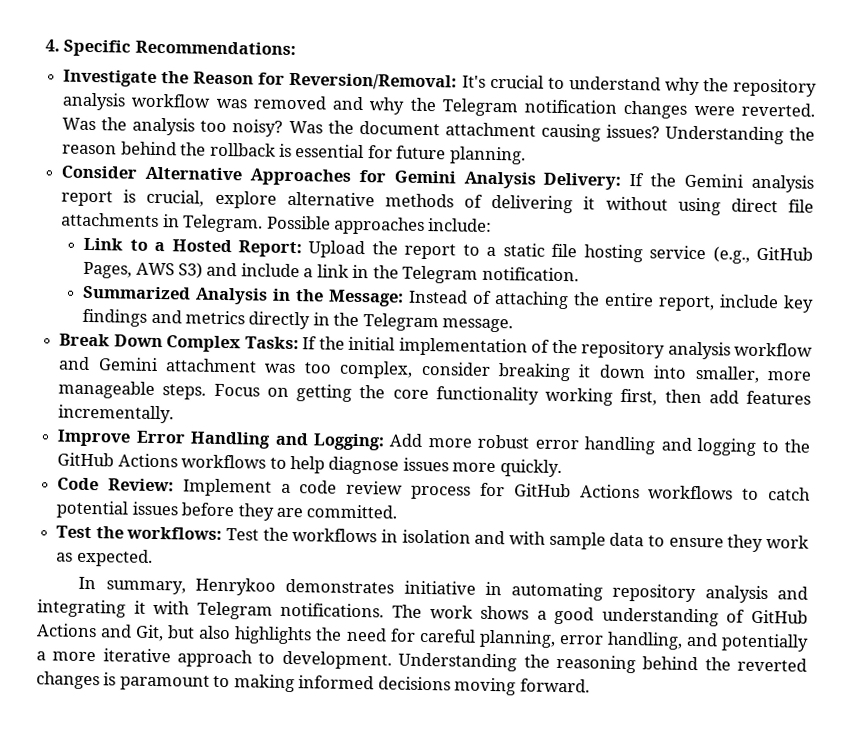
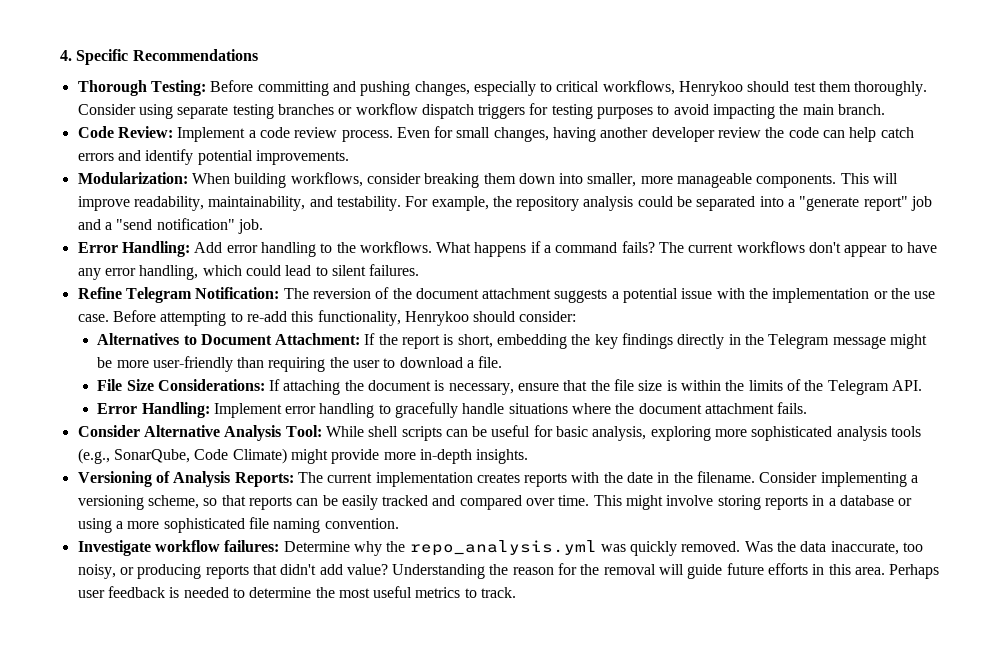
[134,40,296,56] [63,69,818,97] [62,92,815,119] [62,117,815,145] [62,141,526,165] [61,165,814,193] [61,189,814,216] [61,212,493,235] [83,237,814,264] [83,261,579,284] [83,285,815,313] [82,308,514,333] [59,333,813,360] [58,356,811,383] [58,380,811,406] [58,404,175,424] [57,429,811,456] [57,452,562,478] Recommendations: // Investigate the Reason for Reversion/Removal: It's crucial to understand why the repository analysis workflow was removed and why the Telegram notification changes were reverted. Was the analysis too noisy? Was the document attachment causing issues? Understanding the reason behind the rollback is essential for future planning. // Consider Alternative Approaches for Gemini Analysis Delivery: If the Gemini analysis report is crucial, explore alternative methods of delivering it without using direct file attachments in Telegram. Possible approaches include: // Link to a Hosted Report: Upload the report to a static file hosting service (e.g., GitHub Pages, AWS S3) and include a link in the Telegram notification. // Summarized Analysis in the Message: Instead of attaching the entire report, include key findings and metrics directly in the Telegram message. // Break Down Complex Tasks: If the initial implementation of the repository analysis workflow and Gemini attachment was too complex, consider breaking it down into smaller, more manageable steps. Focus on getting the core functionality working first, then add features incrementally. // Improve Error Handling and Logging: Add more robust error handling and logging to the GitHub Actions workflows to help diagnose issues more quickly. -> [132,49,258,61] [77,80,928,96] [77,103,886,119] Recommendations // Thorough Testing: Before committing and pushing changes, especially to critical workflows, Henrykoo should test them thoroughly. Consider using separate testing branches or workflow dispatch triggers for testing purposes to avoid impacting the main branch.
[411,482,811,501] [56,500,398,521] [56,525,809,553] [56,548,153,567] [78,576,808,604] [37,599,809,627] [36,623,809,652] [36,648,808,674] [36,671,590,696] process for GitHub Actions workflows to catch potential issues before they are committed. // Test the workflows: Test the workflows in isolation and with sample data to ensure they work as expected. // In summary, Henrykoo demonstrates initiative in automating repository analysis and integrating it with Telegram notifications. The work shows a good understanding of GitHub Actions and Git, but also highlights the need for careful planning, error handling, and potentially a more iterative approach to development. Understanding the reasoning behind the reverted changes is paramount to making informed decisions moving forward. -> [341,126,914,142] [77,149,349,165] [77,172,899,188] [77,196,933,211] [77,218,263,234] [77,241,938,257] [77,264,420,280] [77,287,936,303] [77,310,577,326] [97,333,927,349] [97,356,503,372] [97,379,922,395] [97,402,808,418] [77,425,922,441] [77,448,529,464] [77,471,919,487] [77,495,913,510] [77,517,399,533] [77,540,924,556] [77,563,940,579] [77,586,517,598] process. Even for small changes, having another developer review the code can help catch errors and identify potential improvements. // Modularization: When building workflows, consider breaking them down into smaller, more manageable components. This will improve readability, maintainability, and testability. For example, the repository analysis could be separated into a "generate report" job and a "send notification" job. // Error Handling: Add error handling to the workflows. What happens if a command fails? The current workflows don't appear to have any error handling, which could lead to silent failures. // Refine Telegram Notification: The reversion of the document attachment suggests a potential issue with the implementation or the use case. Before attempting to re-add this functionality, Henrykoo should consider: // Alternatives to Document Attachment: If the report is short, embedding the key findings directly in the Telegram message might be more user-friendly than requiring the user to download a file. // File Size Considerations: If attaching the document is necessary, ensure that the file size is within the limits of the Telegram API. // Error Handling: Implement error handling to gracefully handle situations where the document attachment fails. // Consider Alternative Analysis Tool: While shell scripts can be useful for basic analysis, exploring more sophisticated analysis tools (e.g., SonarQube, Code Climate) might provide more in-depth insights. // Versioning of Analysis Reports: The current implementation creates reports with the date in the filename. Consider implementing a versioning scheme, so that reports can be easily tracked and compared over time. This might involve storing reports in a database or using a more sophisticated file naming convention. // Investigate workflow failures: Determine why the repo_analysis.yml was quickly removed. Was the data inaccurate, too noisy, or producing reports that didn't add value? Understanding the reason for the removal will guide future efforts in this area. Perhaps user feedback is needed to determine the most useful metrics to track.

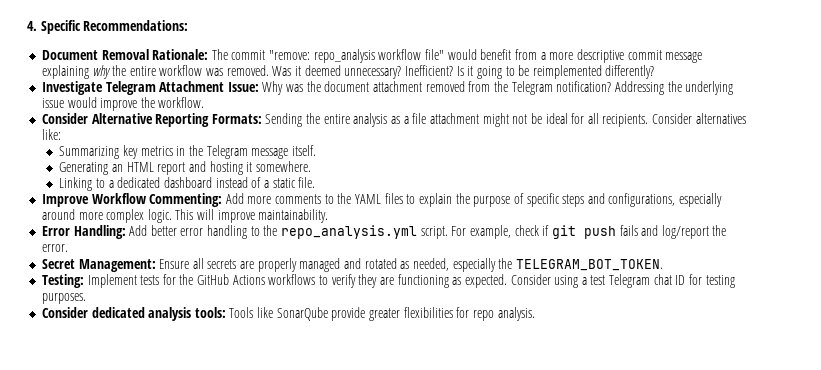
[132,49,258,61] [77,80,928,96] [77,103,886,119] [77,126,914,142] [77,149,349,165] [77,172,899,188] [77,196,933,211] [77,218,263,234] Recommendations // Thorough Testing: Before committing and pushing changes, especially to critical workflows, Henrykoo should test them thoroughly. Consider using separate testing branches or workflow dispatch triggers for testing purposes to avoid impacting the main branch. // Code Review: Implement a code review process. Even for small changes, having another developer review the code can help catch errors and identify potential improvements. // Modularization: When building workflows, consider breaking them down into smaller, more manageable components. This will improve readability, maintainability, and testability. For example, the repository analysis could be separated into a "generate report" job and a "send notification" job. -> [83,20,189,31] [41,49,703,63] [41,65,655,79] [41,81,734,95] [41,97,205,111] [41,113,746,127] [41,129,61,140] [59,145,316,159] [59,161,311,175] [59,177,316,191] [41,193,723,207] [41,209,329,223] Recommendations: // Document Removal Rationale: The commit "remove: repo_analysis workflow file" would benefit from a more descriptive commit message explaining why the entire workflow was removed. Was it deemed unnecessary? Inefficient? Is it going to be reimplemented differently? // Investigate Telegram Attachment Issue: Why was the document attachment removed from the Telegram notification? Addressing the underlying issue would improve the workflow. // Consider Alternative Reporting Formats: Sending the entire analysis as a file attachment might not be ideal for all recipients. Consider alternatives like: // Summarizing key metrics in the Telegram message itself. // Generating an HTML report and hosting it somewhere. // Linking to a dedicated dashboard instead of a static file. // Improve Workflow Commenting: Add more comments to the YAML files to explain the purpose of specific steps and configurations, especially around more complex logic. This will improve maintainability.
(223, 247) none -> [150,225,177,236] better
[359,241,938,257] [77,264,420,280] [77,287,936,303] [77,310,577,326] [97,333,927,349] [97,356,503,372] [97,379,922,395] [97,402,808,418] [77,425,922,441] [77,448,529,464] [77,471,919,487] [77,495,913,510] [77,517,399,533] [77,540,924,556] [77,563,940,579] [77,586,517,598] workflows. What happens if a command fails? The current workflows don't appear to have any error handling, which could lead to silent failures. // Refine Telegram Notification: The reversion of the document attachment suggests a potential issue with the implementation or the use case. Before attempting to re-add this functionality, Henrykoo should consider: // Alternatives to Document Attachment: If the report is short, embedding the key findings directly in the Telegram message might be more user-friendly than requiring the user to download a file. // File Size Considerations: If attaching the document is necessary, ensure that the file size is within the limits of the Telegram API. // Error Handling: Implement error handling to gracefully handle situations where the document attachment fails. // Consider Alternative Analysis Tool: While shell scripts can be useful for basic analysis, exploring more sophisticated analysis tools (e.g., SonarQube, Code Climate) might provide more in-depth insights. // Versioning of Analysis Reports: The current implementation creates reports with the date in the filename. Consider implementing a versioning scheme, so that reports can be easily tracked and compared over time. This might involve storing reports in a database or using a more sophisticated file naming convention. // Investigate workflow failures: Determine why the repo_analysis.yml was quickly removed. Was the data inaccurate, too noisy, or producing reports that didn't add value? Understanding the reason for the removal will guide future efforts in this area. Perhaps user feedback is needed to determine the most useful metrics to track. -> [281,225,727,239] [41,244,68,252] [41,258,663,272] [41,274,735,288] [41,293,86,304] [41,307,535,321] repo_analysis.yml script. For example, check if git push fails and log/report the error. // Secret Management: Ensure all secrets are properly managed and rotated as needed, especially the TELEGRAM_BOT_TOKEN. // Testing: Implement tests for the GitHub Actions workflows to verify they are functioning as expected. Consider using a test Telegram chat ID for testing purposes. // Consider dedicated analysis tools: Tools like SonarQube provide greater flexibilities for repo analysis.

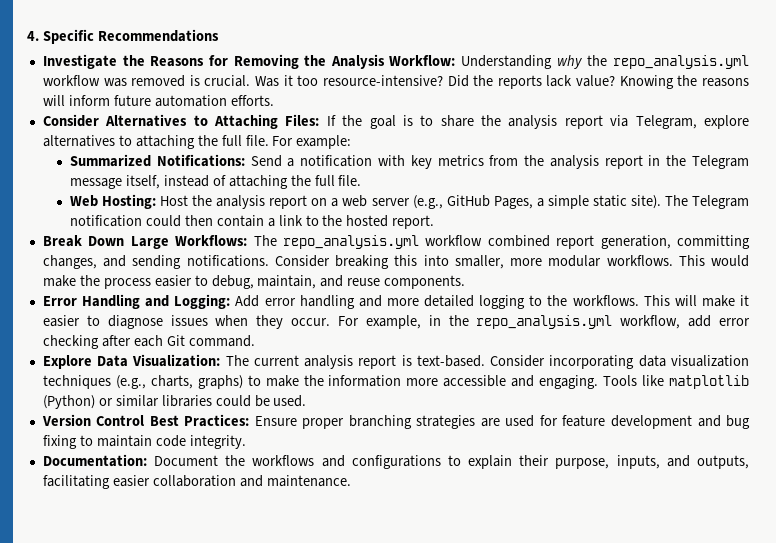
[83,20,189,31] [41,49,703,63] [41,65,89,79] Recommendations: // Document Removal Rationale: The commit "remove: repo_analysis workflow file" would benefit from a more descriptive commit message explaining -> [97,29,219,42] [42,54,553,69] Recommendations // Investigate the Reasons for Removing the Analysis Workflow: Understanding
[129,66,156,76] entire -> [612,55,749,69] repo_analysis.yml
[226,65,655,79] [41,81,734,95] [41,97,205,111] [41,113,746,127] [41,129,61,140] [59,145,316,159] [59,161,311,175] [59,177,316,191] [41,193,723,207] [41,209,329,223] [41,225,727,239] [41,244,68,252] [41,258,663,272] [41,274,735,288] [41,293,86,304] [41,307,535,321] removed. Was it deemed unnecessary? Inefficient? Is it going to be reimplemented differently? // Investigate Telegram Attachment Issue: Why was the document attachment removed from the Telegram notification? Addressing the underlying issue would improve the workflow. // Consider Alternative Reporting Formats: Sending the entire analysis as a file attachment might not be ideal for all recipients. Consider alternatives like: // Summarizing key metrics in the Telegram message itself. // Generating an HTML report and hosting it somewhere. // Linking to a dedicated dashboard instead of a static file. // Improve Workflow Commenting: Add more comments to the YAML files to explain the purpose of specific steps and configurations, especially around more complex logic. This will improve maintainability. // Error Handling: Add better error handling to the repo_analysis.yml script. For example, check if git push fails and log/report the error. // Secret Management: Ensure all secrets are properly managed and rotated as needed, especially the TELEGRAM_BOT_TOKEN. // Testing: Implement tests for the GitHub Actions workflows to verify they are functioning as expected. Consider using a test Telegram chat ID for testing purposes. // Consider dedicated analysis tools: Tools like SonarQube provide greater flexibilities for repo analysis. -> [131,75,749,89] [42,95,274,107] [42,114,749,129] [42,135,352,149] [70,154,749,169] [70,175,362,189] [70,194,750,209] [70,215,435,229] [42,235,750,249] [42,255,749,269] [42,275,466,289] [42,294,749,309] [42,315,750,329] [42,335,255,349] [42,354,749,369] [42,375,749,389] [42,395,307,409] [41,414,750,429] [42,435,246,449] [42,454,750,469] [42,475,351,489] removed is crucial. Was it too resource-intensive? Did the reports lack value? Knowing the reasons will inform future automation efforts. // Consider Alternatives to Attaching Files: If the goal is to share the analysis report via Telegram, explore alternatives to attaching the full file. For example: // Summarized Notifications: Send a notification with key metrics from the analysis report in the Telegram message itself, instead of attaching the full file. // Web Hosting: Host the analysis report on a web server (e.g., GitHub Pages, a simple static site). The Telegram notification could then contain a link to the hosted report. // Break Down Large Workflows: The repo_analysis.yml workflow combined report generation, committing changes, and sending notifications. Consider breaking this into smaller, more modular workflows. This would make the process easier to debug, maintain, and reuse components. // Error Handling and Logging: Add error handling and more detailed logging to the workflows. This will make it easier to diagnose issues when they occur. For example, in the repo_analysis.yml workflow, add error checking after each Git command. // Explore Data Visualization: The current analysis report is text-based. Consider incorporating data visualization techniques (e.g., charts, graphs) to make the information more accessible and engaging. Tools like matplotlib (Python) or similar libraries could be used. // Version Control Best Practices: Ensure proper branching strategies are used for feature development and bug fixing to maintain code integrity. // Documentation: Document the workflows and configurations to explain their purpose, inputs, and outputs, facilitating easier collaboration and maintenance.

